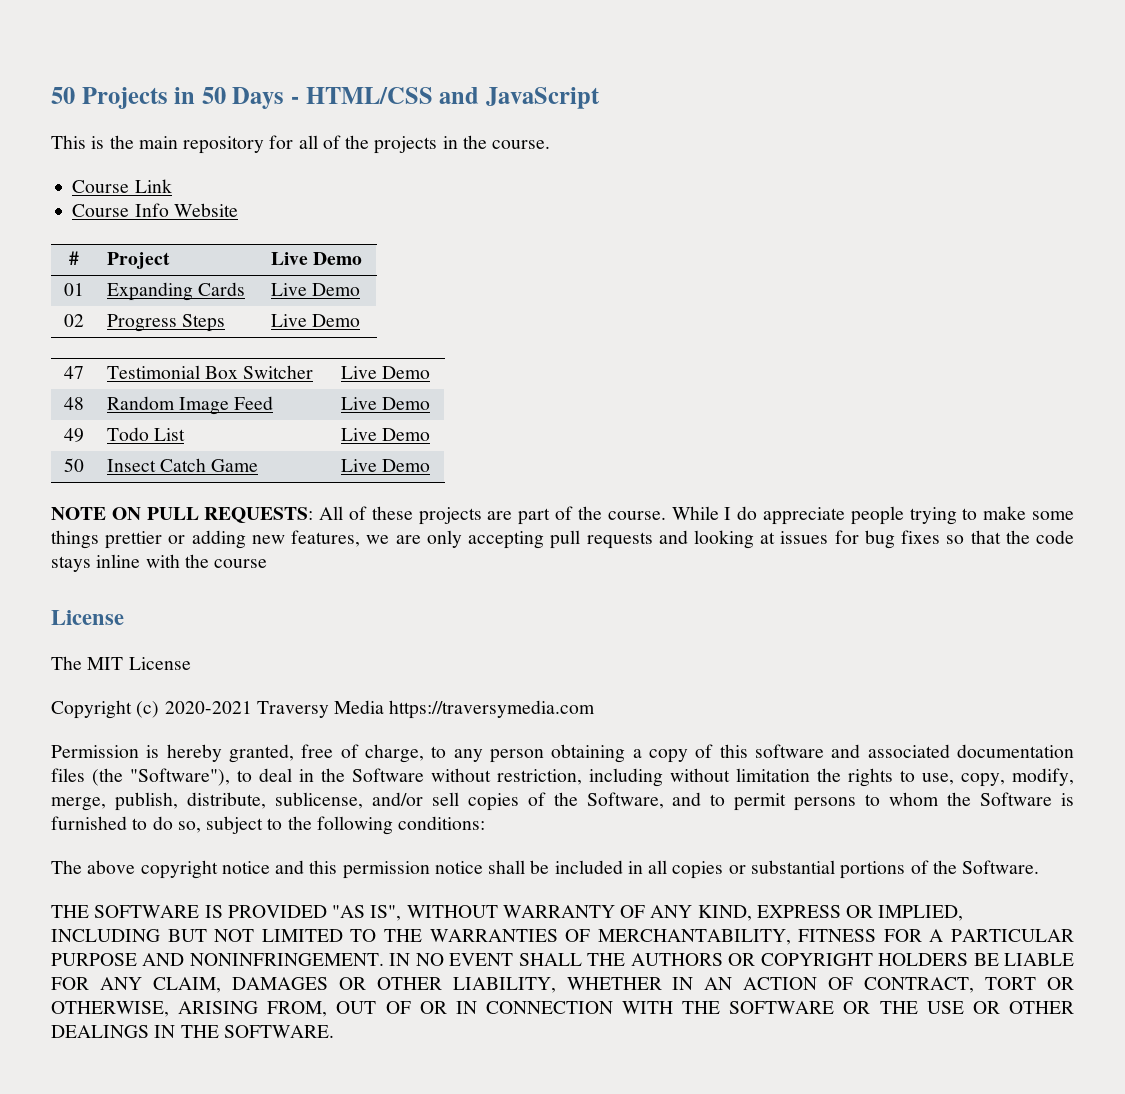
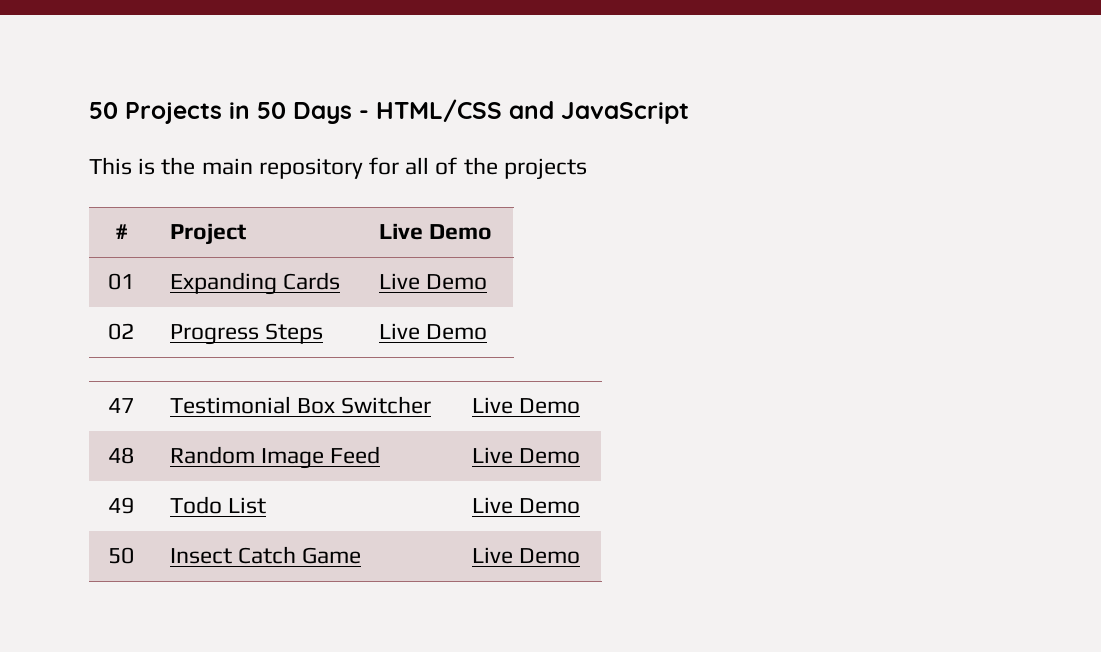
[442,135,551,149] [72,179,172,193] [72,203,238,217] in the course. // Course Link // Course Info Website -> (587, 169) none
[51,506,1075,525] [51,530,1075,549] [51,554,268,572] [51,610,124,625] [51,656,191,670] [51,700,596,719] [51,744,1075,763] [51,768,1074,787] [51,792,1075,811] [51,816,486,835] [51,860,1040,879] [51,905,964,921] [51,929,1074,945] [51,953,1074,966] [51,977,1074,993] [51,1001,1074,1017] [51,1025,334,1038] // NOTE ON PULL REQUESTS: All of these projects are part of the course. While I do appreciate people trying to make some things prettier or adding new features, we are only accepting pull requests and looking at issues for bug fixes so that the code stays inline with the course // License // The MIT License // Copyright (c) 2020-2021 Traversy Media https://traversymedia.com // Permission is hereby granted, free of charge, to any person obtaining a copy of this software and associated documentation files (the "Software"), to deal in the Software without restriction, including without limitation the rights to use, copy, modify, merge, publish, distribute, sublicense, and/or sell copies of the Software, and to permit persons to whom the Software is furnished to do so, subject to the following conditions: // The above copyright notice and this permission notice shall be included in all copies or substantial portions of the Software. // THE SOFTWARE IS PROVIDED "AS IS", WITHOUT WARRANTY OF ANY KIND, EXPRESS OR IMPLIED, INCLUDING BUT NOT LIMITED TO THE WARRANTIES OF MERCHANTABILITY, FITNESS FOR A PARTICULAR PURPOSE AND NONINFRINGEMENT. IN NO EVENT SHALL THE AUTHORS OR COPYRIGHT HOLDERS BE LIABLE FOR ANY CLAIM, DAMAGES OR OTHER LIABILITY, WHETHER IN AN ACTION OF CONTRACT, TORT OR OTHERWISE, ARISING FROM, OUT OF OR IN CONNECTION WITH THE SOFTWARE OR THE USE OR OTHER DEALINGS IN THE SOFTWARE. -> (581, 556) none

